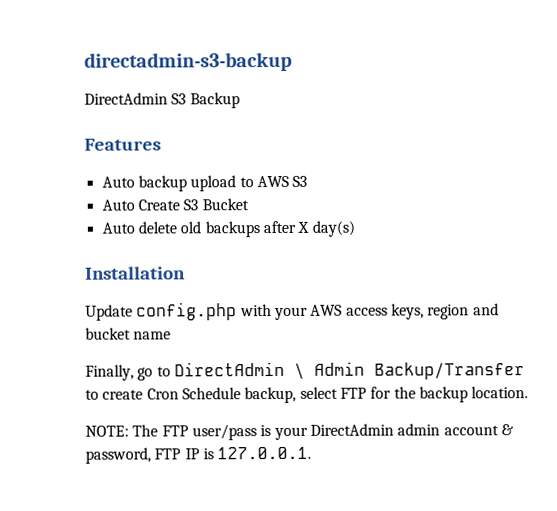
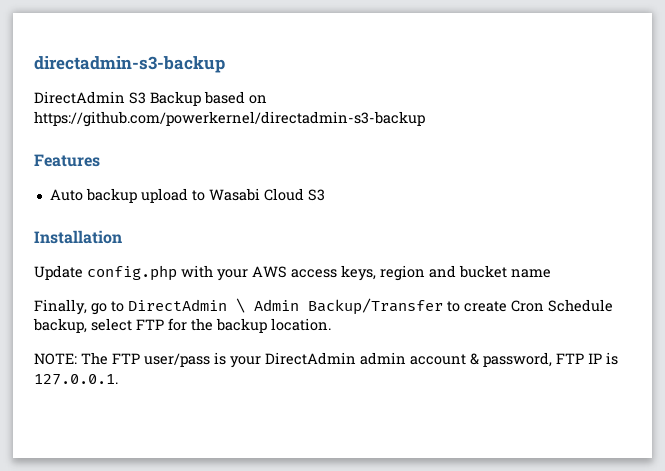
(240, 100) none -> [204,91,267,104] [34,111,425,127] based on https://github.com/powerkernel/directadmin-s3-backup
[256,175,308,188] [101,198,249,211] [101,220,355,238] AWS S3 // Auto Create S3 Bucket // Auto delete old backups after X day(s) -> [208,188,325,201] Wasabi Cloud S3

